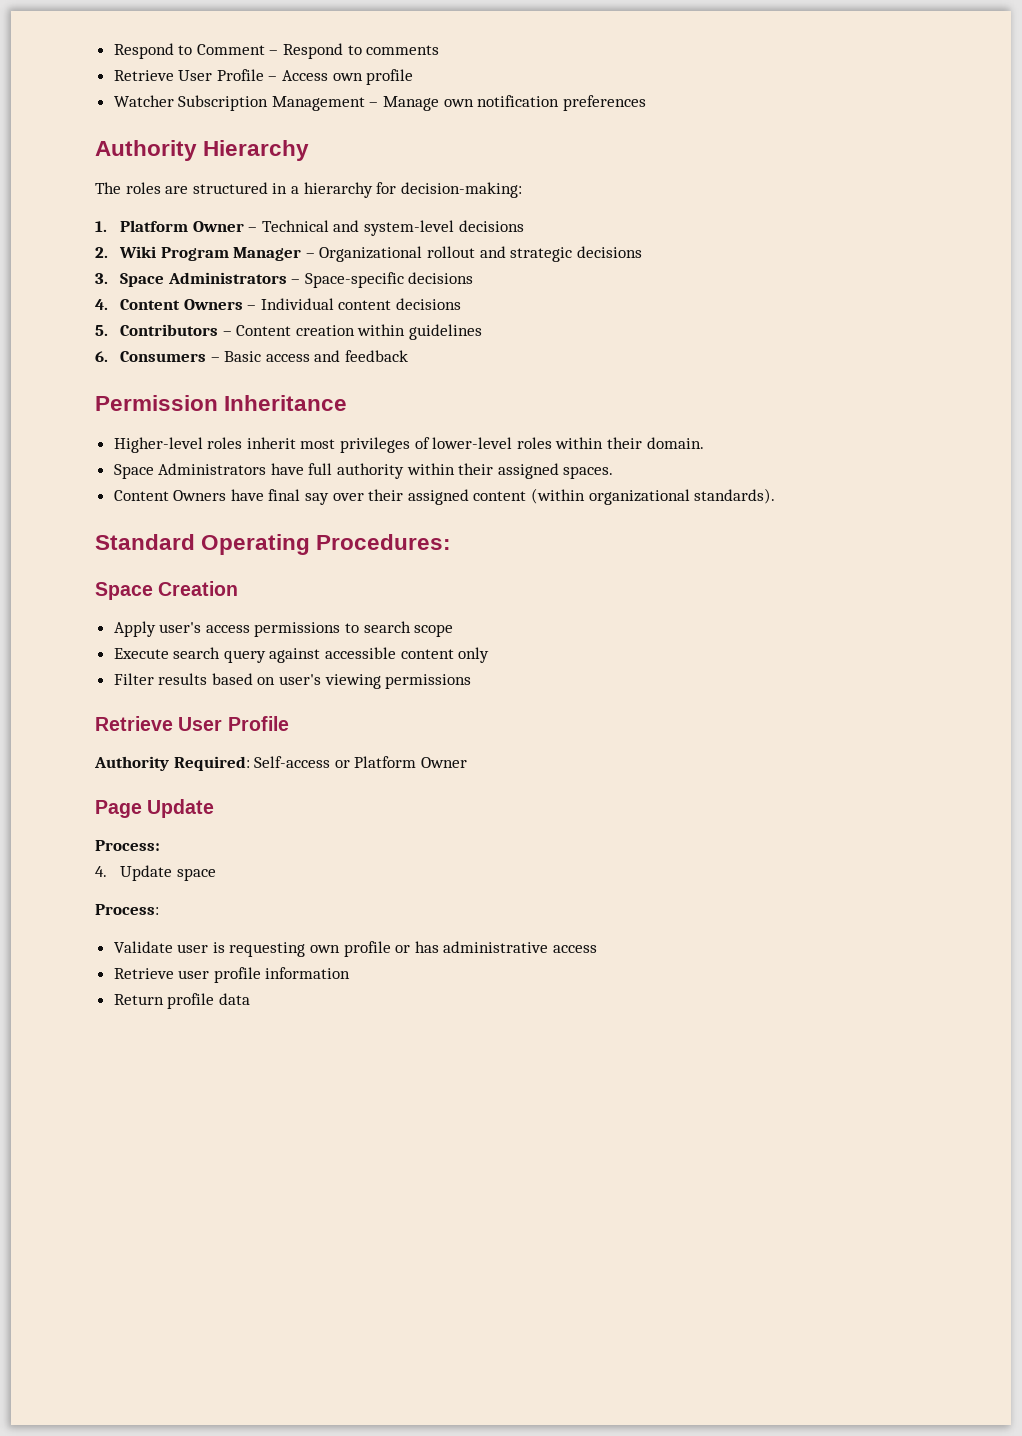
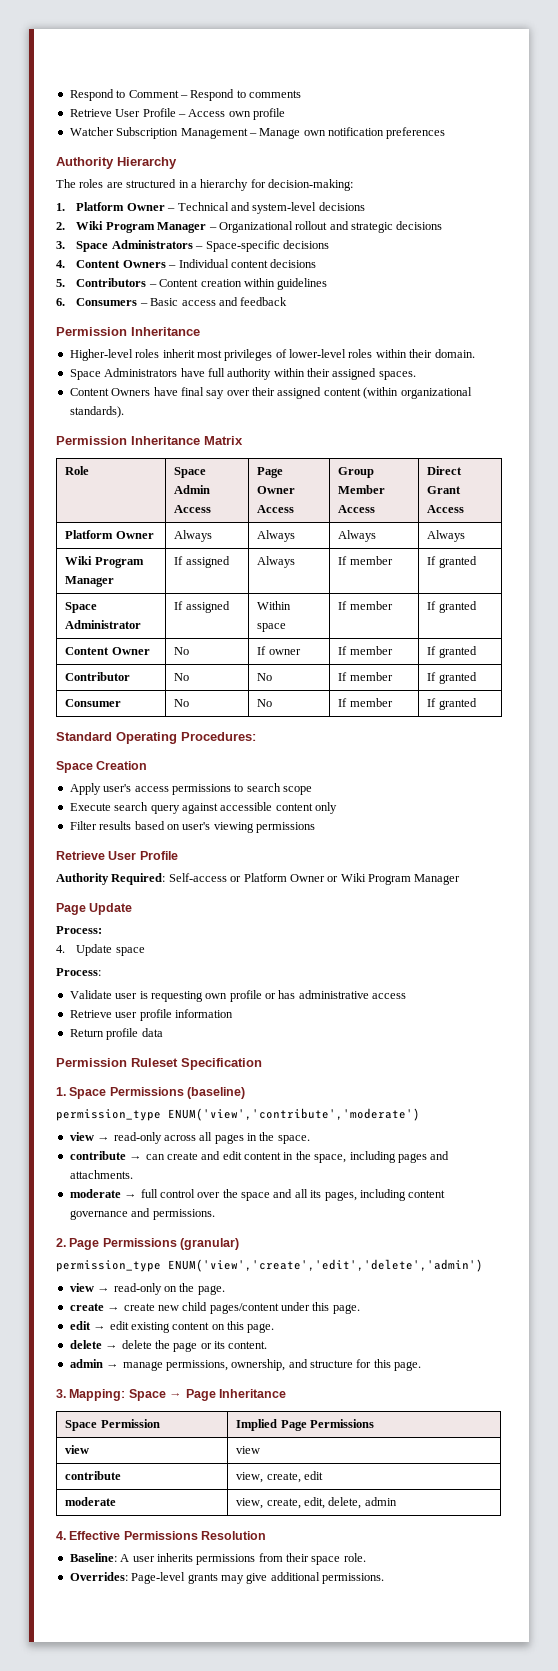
(776, 496) none -> [56,436,243,445] [65,466,90,475] [174,467,207,478] [174,485,211,494] [174,505,212,513] [257,467,284,478] [257,486,296,494] [257,505,295,513] [338,467,375,478] [338,485,386,494] [338,505,376,513] [427,466,463,475] [427,486,462,494] [427,505,465,513] [65,530,154,539] [174,530,213,542] [257,530,296,542] [338,530,377,542] [427,530,466,542] [65,556,144,568] [65,576,115,587] [174,556,230,568] [257,556,296,568] [338,556,393,565] [427,556,477,568] [65,602,98,613] [65,620,142,629] [174,601,230,613] [257,601,292,610] [257,623,287,632] [338,601,393,610] [427,601,477,613] [65,647,150,655] [174,647,190,655] [257,646,301,655] [338,646,393,655] [427,646,477,658] [65,672,131,681] [174,673,190,681] [257,673,273,681] [338,672,393,681] [427,672,477,684] [65,699,122,707] [174,699,190,707] [257,699,273,707] [338,698,393,707] [427,698,477,710] // Permission Inheritance Matrix // Role | Space Admin Access | Page Owner Access | Group Member Access | Direct Grant Access // Platform Owner | Always | Always | Always | Always // Wiki Program Manager | If assigned | Always | If member | If granted // Space Administrator | If assigned | Within space | If member | If granted // Content Owner | No | If owner | If member | If granted // Contributor | No | No | If member | If granted // Consumer | No | No | If member | If granted
(467, 762) none -> [327,873,461,885] or Wiki Program Manager
(250, 999) none -> [56,1058,262,1070] [56,1087,246,1099] [56,1108,420,1121] [69,1132,310,1144] [69,1151,450,1163] [69,1170,133,1179] [69,1189,446,1201] [69,1208,215,1220] [56,1238,240,1250] [56,1259,483,1272] [69,1283,225,1295] [69,1302,360,1314] [69,1321,275,1333] [69,1340,268,1352] [69,1359,422,1371] [56,1389,286,1401] [65,1419,160,1431] [236,1419,375,1431] [65,1445,90,1454] [236,1446,261,1454] [65,1471,122,1480] [236,1471,324,1483] [65,1497,117,1506] [236,1497,397,1509] [56,1531,267,1540] [69,1553,366,1565] [69,1572,384,1584] // Permission Ruleset Specification // 1. Space Permissions (baseline) // permission_type ENUM('view','contribute','moderate') // view → read-only across all pages in the space. // contribute → can create and edit content in the space, including pages and attachments. // moderate → full control over the space and all its pages, including content governance and permissions. // 2. Page Permissions (granular) // permission_type ENUM('view','create','edit','delete','admin') // view → read-only on the page. // create → create new child pages/content under this page. // edit → edit existing content on this page. // delete → delete the page or its content. // admin → manage permissions, ownership, and structure for this page. // 3. Mapping: Space → Page Inheritance // Space Permission | Implied Page Permissions // view | view // contribute | view, create, edit // moderate | view, create, edit, delete, admin // 4. Effective Permissions Resolution // Baseline: A user inherits permissions from their space role. // Overrides: Page-level grants may give additional permissions.

